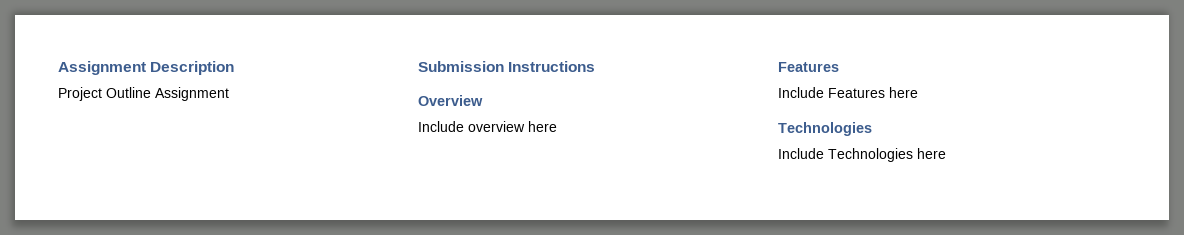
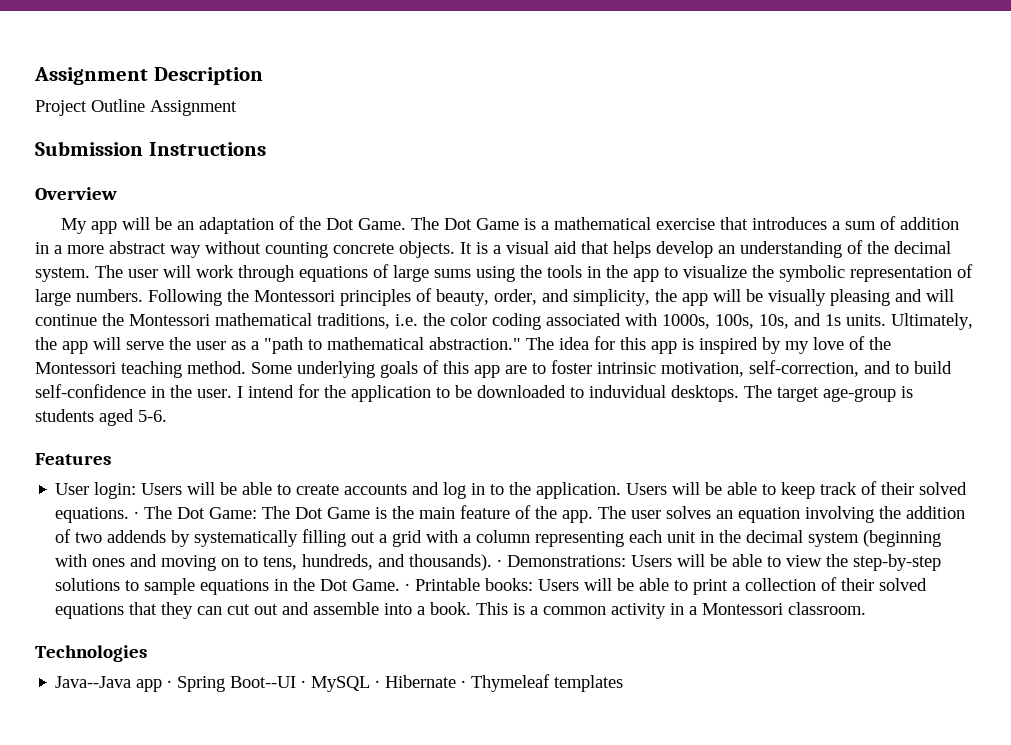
[418,121,557,132] [778,62,839,72] [778,87,918,98] [778,122,872,136] [778,148,946,162] Include overview here // Features // Include Features here // Technologies // Include Technologies here -> [61,216,960,234] [35,240,951,258] [35,264,973,282] [35,288,954,306] [35,313,973,330] [35,336,891,354] [35,360,952,378] [35,384,913,402] [35,409,167,426] [35,453,111,465] [55,481,968,499] [55,505,966,523] [55,529,942,547] [55,554,942,571] [55,577,928,595] [55,602,867,619] [35,645,147,662] [55,674,624,692] My app will be an adaptation of the Dot Game. The Dot Game is a mathematical exercise that introduces a sum of addition in a more abstract way without counting concrete objects. It is a visual aid that helps develop an understanding of the decimal system. The user will work through equations of large sums using the tools in the app to visualize the symbolic representation of large numbers. Following the Montessori principles of beauty, order, and simplicity, the app will be visually pleasing and will continue the Montessori mathematical traditions, i.e. the color coding associated with 1000s, 100s, 10s, and 1s units. Ultimately, the app will serve the user as a "path to mathematical abstraction." The idea for this app is inspired by my love of the Montessori teaching method. Some underlying goals of this app are to foster intrinsic motivation, self-correction, and to build self-confidence in the user. I intend for the application to be downloaded to induvidual desktops. The target age-group is students aged 5-6. // Features // User login: Users will be able to create accounts and log in to the application. Users will be able to keep track of their solved equations. ∙ The Dot Game: The Dot Game is the main feature of the app. The user solves an equation involving the addition of two addends by systematically filling out a grid with a column representing each unit in the decimal system (beginning with ones and moving on to tens, hundreds, and thousands). ∙ Demonstrations: Users will be able to view the step-by-step solutions to sample equations in the Dot Game. ∙ Printable books: Users will be able to print a collection of their solved equations that they can cut out and assemble into a book. This is a common activity in a Montessori classroom. // Technologies // Java--Java app ∙ Spring Boot--UI ∙ MySQL ∙ Hibernate ∙ Thymeleaf templates

